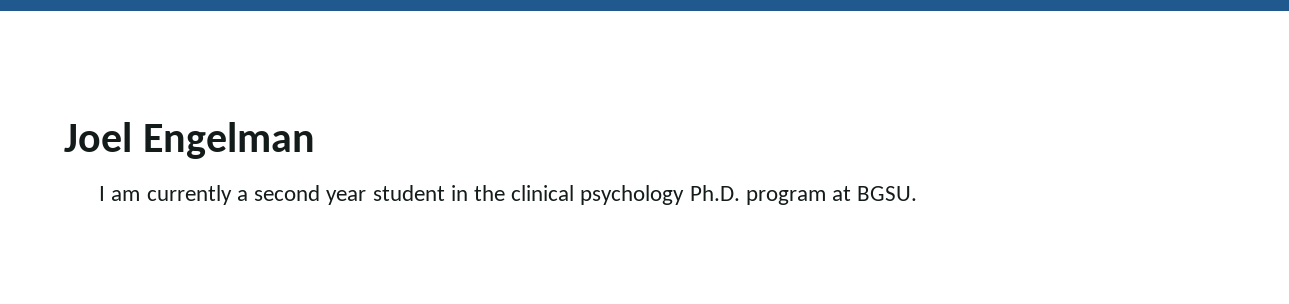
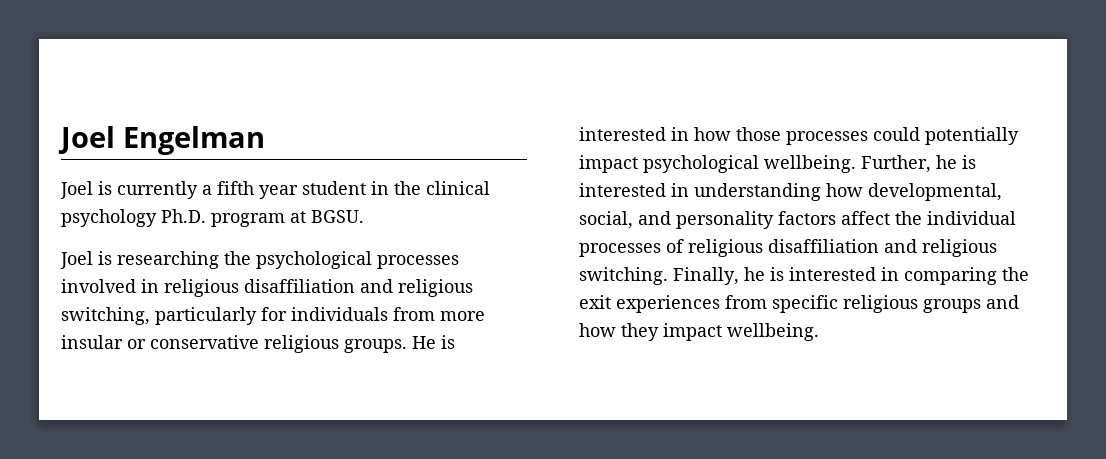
[99,186,141,201] I am -> [60,181,112,199] Joel is
[254,185,321,201] second -> [217,181,254,195] fifth
(918, 193) none -> [60,251,459,269] [61,279,473,297] [61,307,485,325] [61,335,455,353] [579,127,1019,145] [579,155,976,173] [579,183,1002,201] [579,211,1016,229] [579,239,997,257] [579,267,1029,285] [579,295,1019,313] [579,323,819,341] // Joel is researching the psychological processes involved in religious disaffiliation and religious switching, particularly for individuals from more insular or conservative religious groups. He is interested in how those processes could potentially impact psychological wellbeing. Further, he is interested in understanding how developmental, social, and personality factors affect the individual processes of religious disaffiliation and religious switching. Finally, he is interested in comparing the exit experiences from specific religious groups and how they impact wellbeing.

